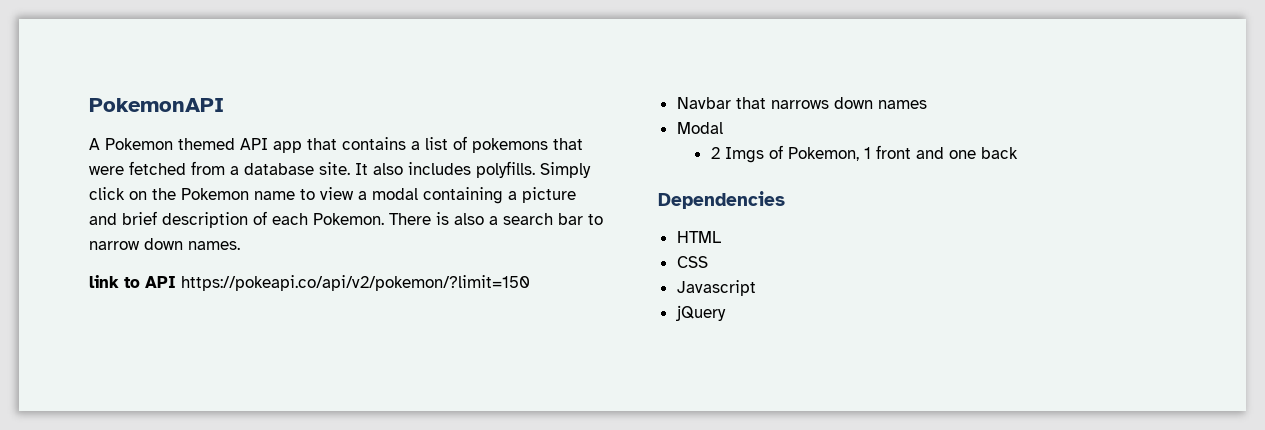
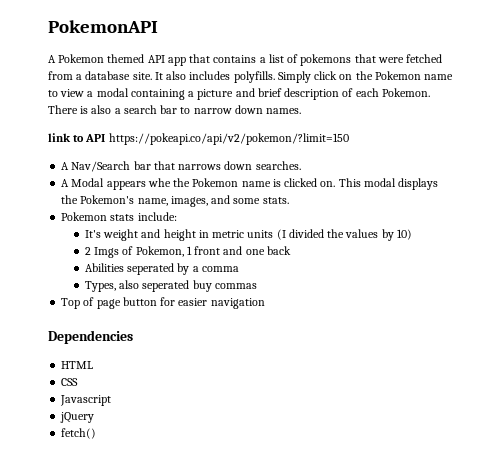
[676,97,731,109] Navbar -> [61,161,151,172] A Nav/Search bar
[877,100,927,109] names // -> [255,161,301,170] [61,179,70,187] searches. // A
(723, 128) none -> [106,178,439,190] [61,195,289,207] [61,212,177,221] [84,229,412,241] appears whe the Pokemon name is clicked on. This modal displays the Pokemon's name, images, and some stats. // Pokemon stats include: // It's weight and height in metric units (I divided the values by 10)
(1018, 153) none -> [84,263,239,275] [84,280,257,292] [61,297,265,309] // Abilities seperated by a comma // Types, also seperated buy commas // Top of page button for easier navigation
(726, 313) none -> [61,428,97,439] // fetch()

